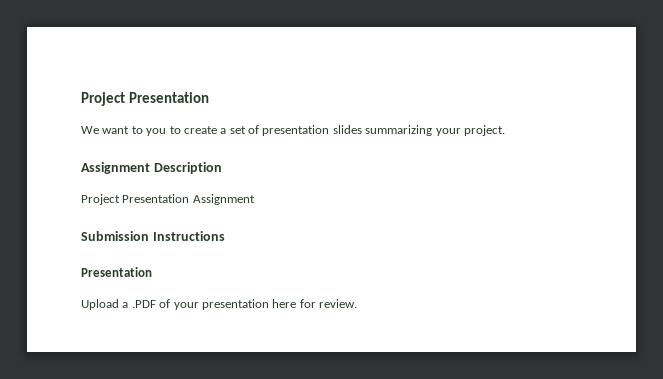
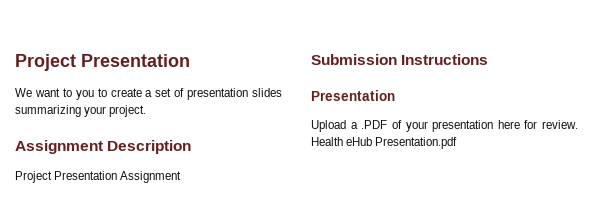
(357, 303) none -> [311,137,458,149] Health eHub Presentation.pdf

